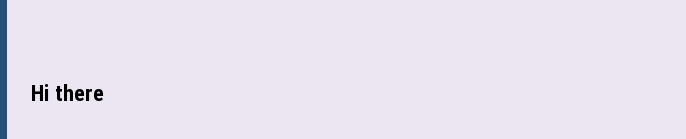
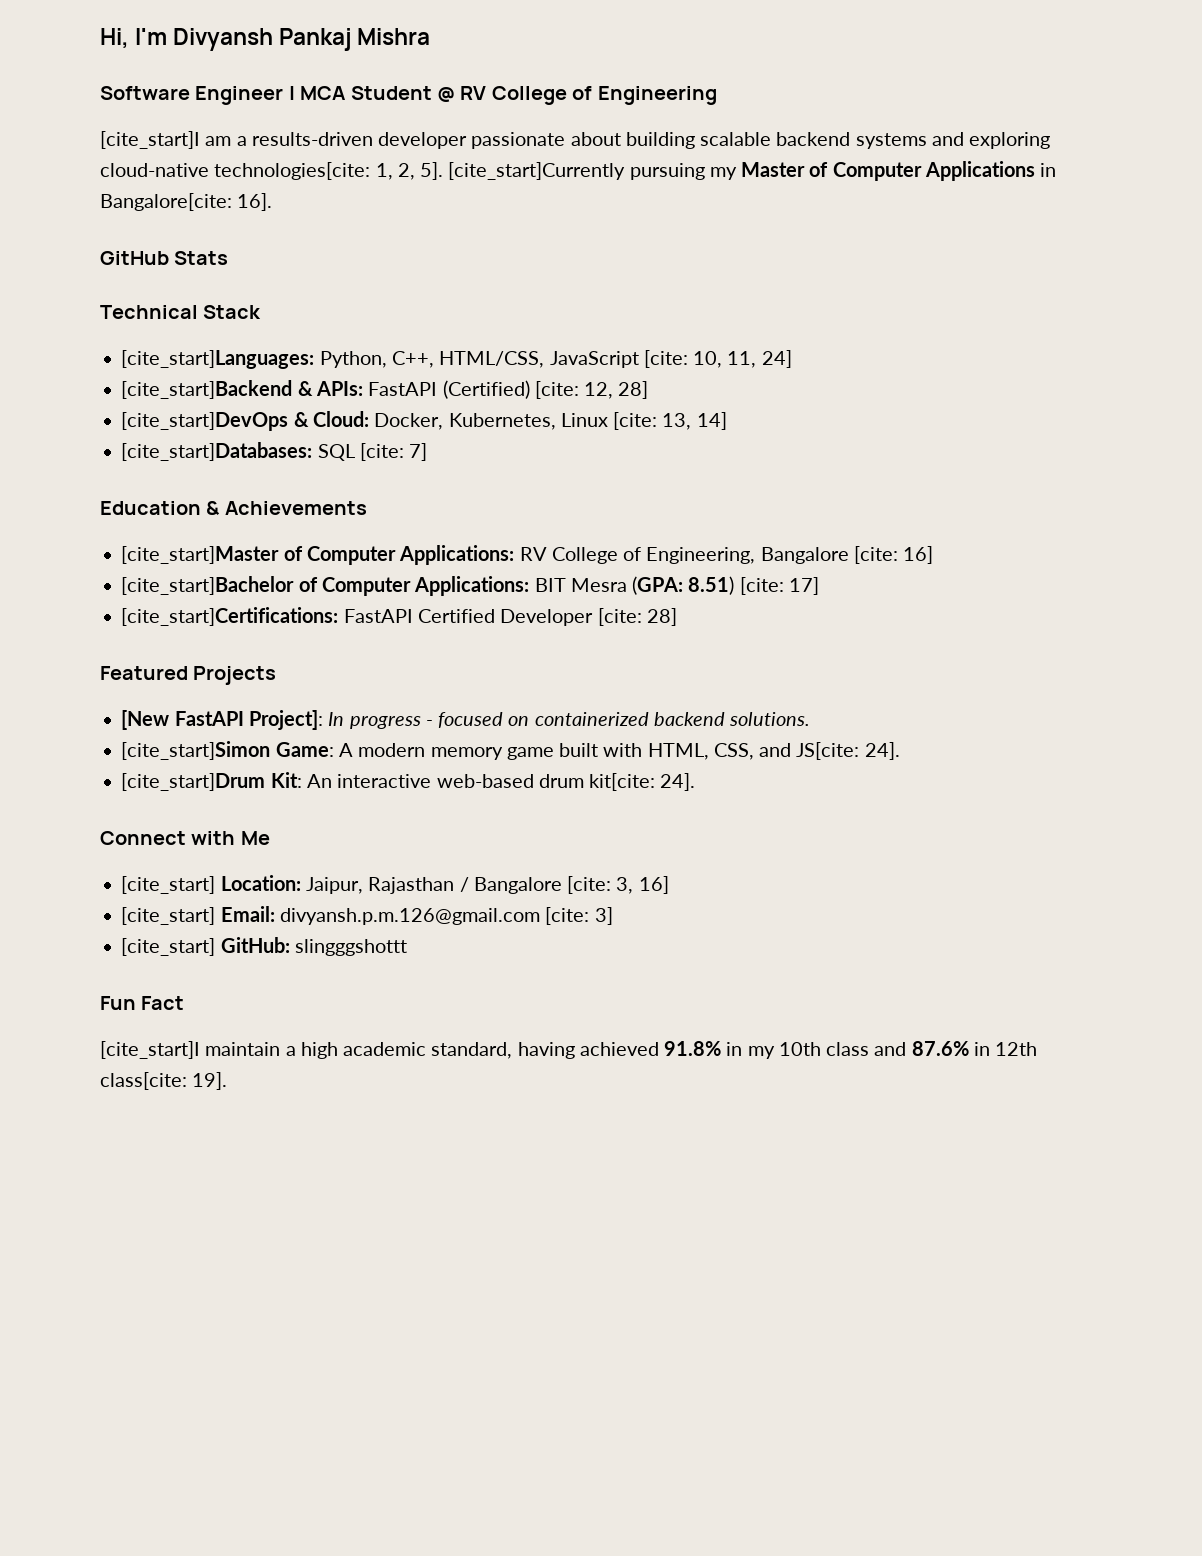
[31,84,104,101] Hi there -> [100,28,431,51] [100,86,717,105] [100,131,1051,149] [100,161,1057,181] [100,193,273,211] [100,251,229,265] [100,305,262,319] [121,350,792,369] [121,380,649,399] [121,411,727,431] [121,442,428,461] [100,501,367,515] [121,545,934,565] [121,576,819,596] [121,607,677,626] [100,666,277,685] [121,710,811,730] [121,741,900,760] [121,772,696,791] [100,831,270,845] [121,875,669,894] [121,906,613,925] [121,937,407,956] [100,996,185,1010] [100,1041,1038,1059] [100,1072,228,1090] Hi, I'm Divyansh Pankaj Mishra // Software Engineer | MCA Student @ RV College of Engineering // [cite_start]I am a results-driven developer passionate about building scalable backend systems and exploring cloud-native technologies[cite: 1, 2, 5]. [cite_start]Currently pursuing my Master of Computer Applications in Bangalore[cite: 16]. // GitHub Stats // Technical Stack // [cite_start]Languages: Python, C++, HTML/CSS, JavaScript [cite: 10, 11, 24] // [cite_start]Backend & APIs: FastAPI (Certified) [cite: 12, 28] // [cite_start]DevOps & Cloud: Docker, Kubernetes, Linux [cite: 13, 14] // [cite_start]Databases: SQL [cite: 7] // Education & Achievements // [cite_start]Master of Computer Applications: RV College of Engineering, Bangalore [cite: 16] // [cite_start]Bachelor of Computer Applications: BIT Mesra (GPA: 8.51) [cite: 17] // [cite_start]Certifications: FastAPI Certified Developer [cite: 28] // Featured Projects // [New FastAPI Project]: In progress - focused on containerized backend solutions. // [cite_start]Simon Game: A modern memory game built with HTML, CSS, and JS[cite: 24]. // [cite_start]Drum Kit: An interactive web-based drum kit[cite: 24]. // Connect with Me // [cite_start] Location: Jaipur, Rajasthan / Bangalore [cite: 3, 16] // [cite_start] Email: divyansh.p.m.126@gmail.com [cite: 3] // [cite_start] GitHub: slingggshottt // Fun Fact // [cite_start]I maintain a high academic standard, having achieved 91.8% in my 10th class and 87.6% in 12th class[cite: 19].

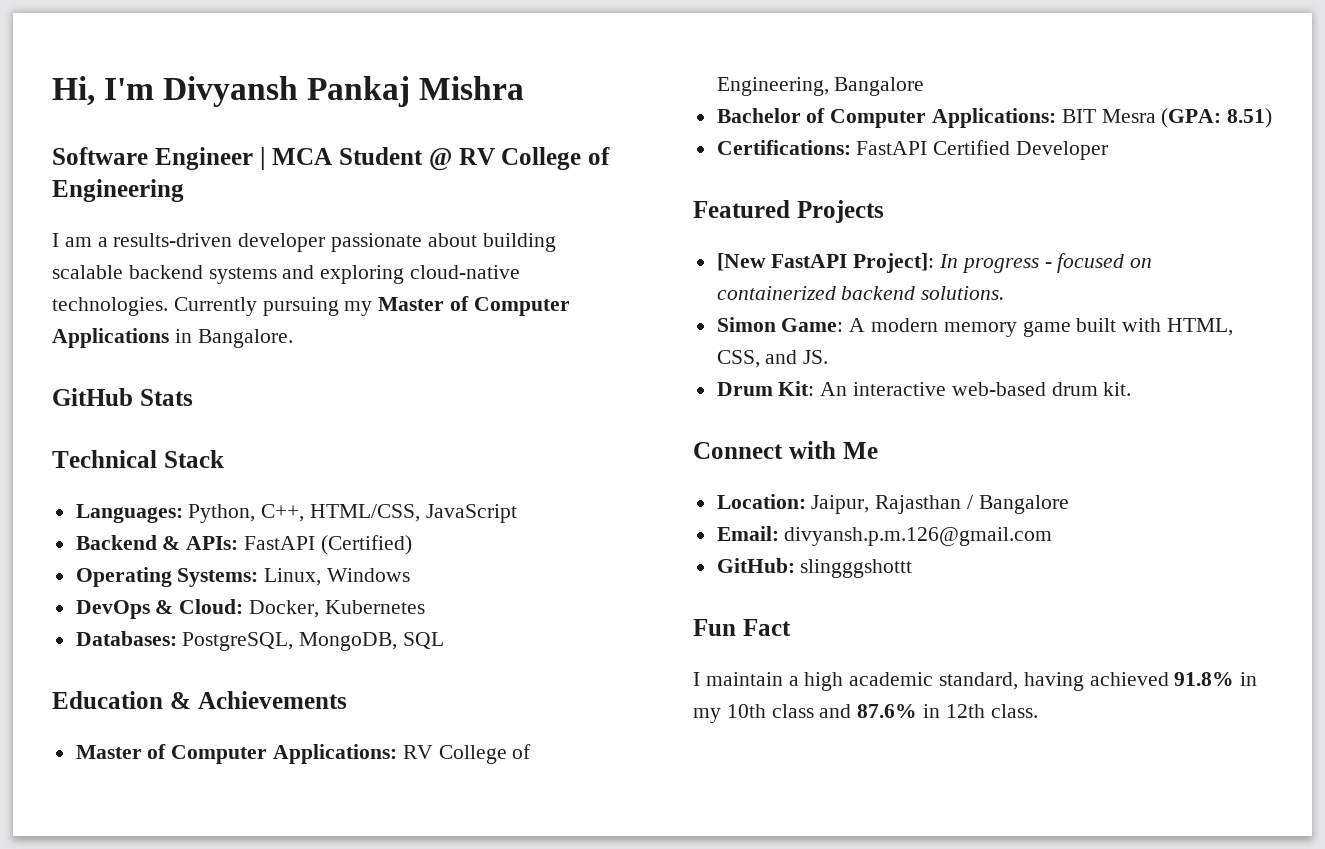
[100,131,200,149] [cite_start]I -> [52,233,59,247] I
[214,162,626,180] technologies[cite: 1, 2, 5]. [cite_start]Currently -> [52,297,257,316] technologies. Currently
[100,193,273,211] Bangalore[cite: 16]. -> [197,329,293,348] Bangalore.
[121,350,315,369] [cite_start]Languages: -> [75,504,183,523] Languages:
[643,350,792,368] [121,380,293,399] [cite: 10, 11, 24] // [cite_start]Backend -> [75,535,157,550] // Backend
[534,381,649,399] [121,411,727,431] [121,442,313,461] [cite: 12, 28] // [cite_start]DevOps & Cloud: Docker, Kubernetes, Linux [cite: 13, 14] // [cite_start]Databases: -> [75,567,411,587] [75,599,425,619] [75,631,398,651] // Operating Systems: Linux, Windows // DevOps & Cloud: Docker, Kubernetes // Databases: PostgreSQL, MongoDB,
[359,443,428,461] [cite: 7] -> (445, 640) none
[121,546,280,564] [cite_start]Master -> [75,745,142,759] Master
[853,546,934,564] [121,576,295,595] [cite: 16] // [cite_start]Bachelor -> [716,108,801,123] // Bachelor
[739,577,819,595] [121,607,339,626] [cite: 17] // [cite_start]Certifications: -> [716,140,851,155] // Certifications:
[597,608,677,626] [cite: 28] -> (1109, 150) none
[121,741,271,760] [cite_start]Simon -> [716,317,776,332] Simon
[796,742,900,760] [121,773,266,791] JS[cite: 24]. // [cite_start]Drum -> [803,350,829,364] [716,382,773,396] JS. // Drum
[589,773,696,791] kit[cite: 24]. -> [1103,382,1132,396] kit.
[121,876,216,894] [cite_start] -> (878, 450) none
[567,876,669,894] [121,907,216,925] [cite: 3, 16] // [cite_start] -> (1069, 504) //
[545,907,613,925] [121,938,216,956] [cite: 3] // [cite_start] -> (1053, 536) //
[100,1041,200,1059] [cite_start]I -> [693,672,700,686] I
[100,1072,228,1090] class[cite: 19]. -> [990,704,1038,718] class.

